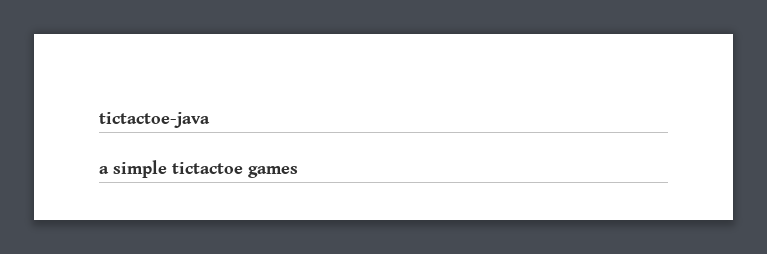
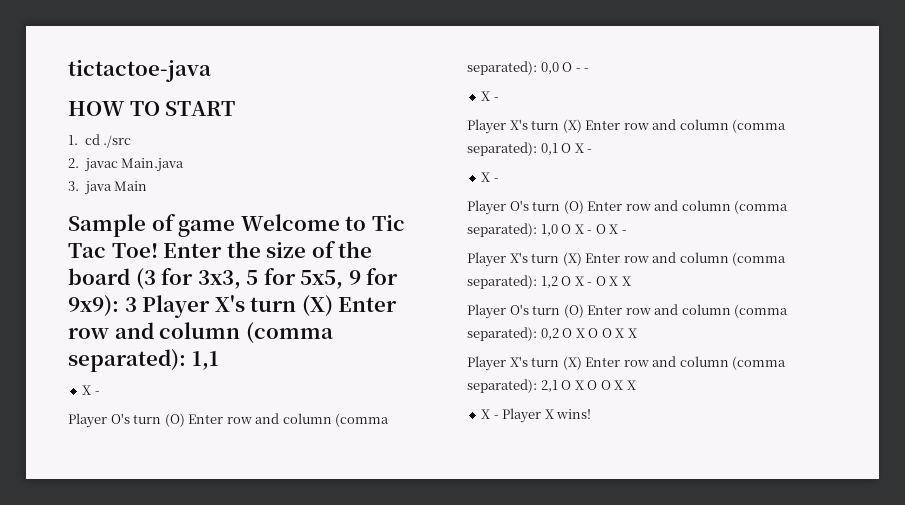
[99,160,298,178] a simple tictactoe games -> [68,101,236,116] [68,134,132,148] [68,158,185,172] [68,181,148,195] [68,214,405,237] [68,241,373,258] [68,268,399,290] [68,295,398,318] [68,322,333,344] [68,349,219,372] [82,385,100,395] [68,413,390,428] [467,61,590,75] [481,91,499,101] [467,119,787,134] [467,142,593,156] [481,172,499,182] [467,200,789,215] [467,223,627,237] [467,252,787,267] [467,275,631,289] [467,304,789,319] [467,327,637,341] [467,356,787,371] [467,379,636,393] [481,408,592,423] HOW TO START // 1. cd ./src // 2. javac Main.java // 3. java Main // Sample of game Welcome to Tic Tac Toe! Enter the size of the board (3 for 3x3, 5 for 5x5, 9 for 9x9): 3 Player X's turn (X) Enter row and column (comma separated): 1,1 // X - // Player O's turn (O) Enter row and column (comma separated): 0,0 O - - // X - // Player X's turn (X) Enter row and column (comma separated): 0,1 O X - // X - // Player O's turn (O) Enter row and column (comma separated): 1,0 O X - O X - // Player X's turn (X) Enter row and column (comma separated): 1,2 O X - O X X // Player O's turn (O) Enter row and column (comma separated): 0,2 O X O O X X // Player X's turn (X) Enter row and column (comma separated): 2,1 O X O O X X // X - Player X wins!

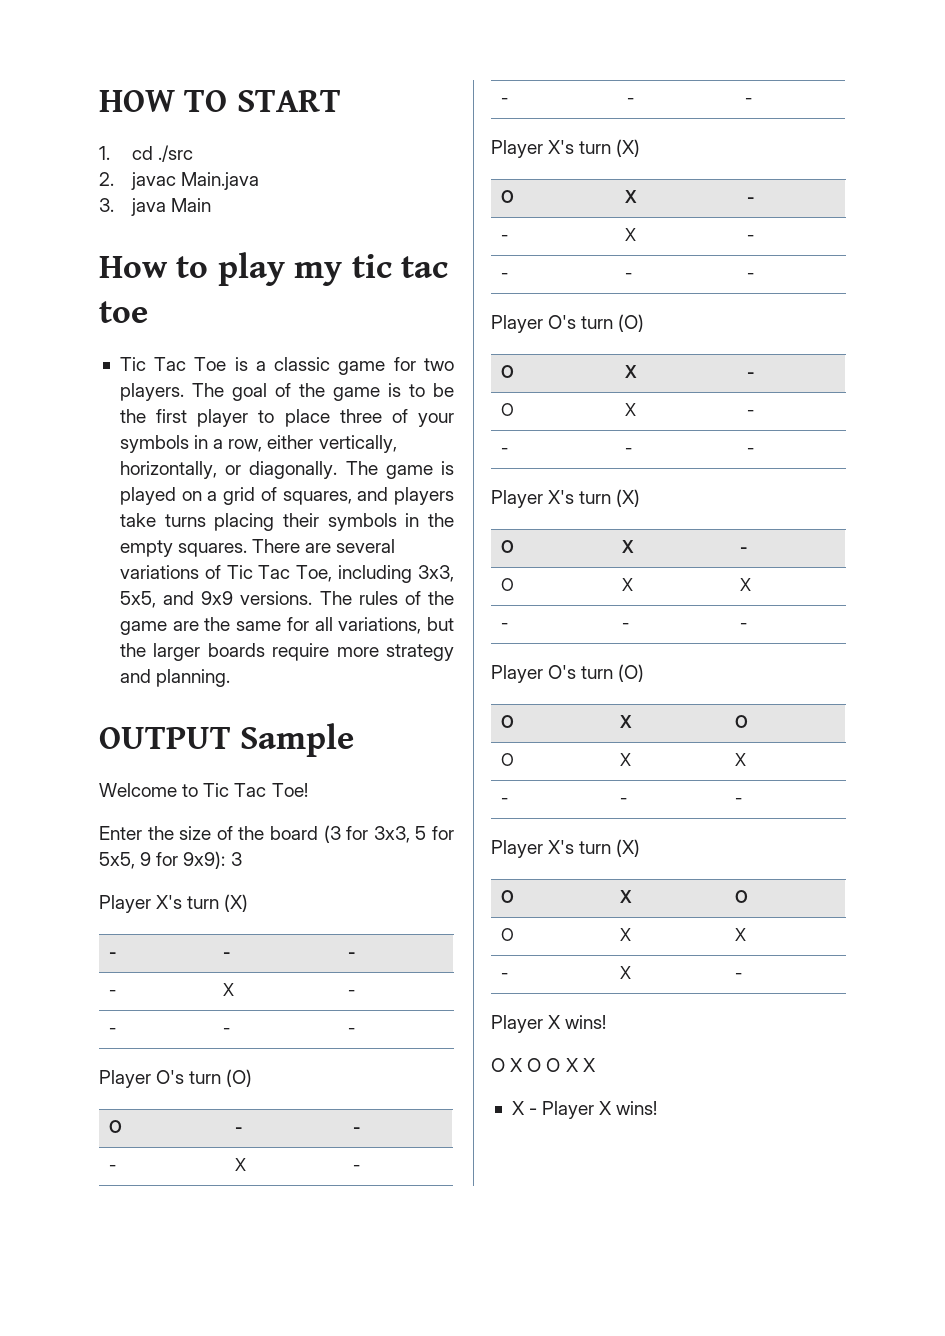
[68,60,211,82] tictactoe-java // -> (99, 101) none
(148, 186) none -> [99,252,449,286] [99,301,148,323] [119,357,454,375] [119,383,454,401] [119,409,454,427] [119,435,397,453] [119,461,455,479] [119,487,455,505] [119,513,454,531] [119,539,396,557] [119,565,454,583] [119,591,454,608] [119,617,455,635] [119,643,455,661] [119,669,231,687] [99,727,231,749] How to play my tic tac toe // Tic Tac Toe is a classic game for two players. The goal of the game is to be the first player to place three of your symbols in a row, either vertically, horizontally, or diagonally. The game is played on a grid of squares, and players take turns placing their symbols in the empty squares. There are several variations of Tic Tac Toe, including 3x3, 5x5, and 9x9 versions. The rules of the game are the same for all variations, but the larger boards require more strategy and planning. // OUTPUT
[151,214,236,237] of game -> (355, 740) //
(158, 250) none -> (308, 790) //
[142,295,398,318] [68,322,333,344] [68,349,219,372] [82,385,100,395] [68,413,390,428] [467,61,590,75] [481,91,499,101] [467,119,787,134] [467,142,593,156] [481,172,499,182] [467,200,789,215] [467,223,627,237] [467,252,787,267] [467,275,631,289] [467,304,789,319] [467,327,637,341] [467,356,787,371] [467,379,558,393] Player X's turn (X) Enter row and column (comma separated): 1,1 // X - // Player O's turn (O) Enter row and column (comma separated): 0,0 O - - // X - // Player X's turn (X) Enter row and column (comma separated): 0,1 O X - // X - // Player O's turn (O) Enter row and column (comma separated): 1,0 O X - O X - // Player X's turn (X) Enter row and column (comma separated): 1,2 O X - O X X // Player O's turn (O) Enter row and column (comma separated): 0,2 O X O O X X // Player X's turn (X) Enter row and column (comma separated): 2,1 -> [99,894,249,913] [108,952,116,958] [222,952,230,958] [347,952,355,958] [108,990,116,996] [222,983,234,996] [347,990,355,996] [108,1028,116,1034] [222,1028,230,1034] [347,1028,355,1034] [99,1069,253,1088] [108,1120,122,1133] [234,1127,242,1133] [352,1127,360,1133] [108,1165,116,1171] [234,1158,246,1171] [352,1165,360,1171] [500,98,508,104] [626,98,634,104] [744,98,752,104] [491,139,641,158] [500,190,514,203] [624,190,637,203] [746,197,754,203] [500,235,508,241] [624,228,636,241] [746,235,754,241] [500,273,508,279] [624,273,632,279] [746,273,754,279] [491,314,645,333] [500,365,514,378] [624,365,637,378] [746,372,754,378] [500,403,514,416] [624,403,636,416] [746,410,754,416] [500,448,508,454] [624,448,632,454] [746,448,754,454] [491,489,641,508] [500,540,514,553] [621,540,634,553] [739,547,747,553] [500,578,514,591] [621,578,633,591] [739,578,751,591] [500,623,508,629] [621,623,629,629] [739,623,747,629] [491,664,645,683] [500,715,514,728] [619,715,632,728] [734,715,748,728] [500,753,514,766] [619,753,631,766] [734,753,746,766] [500,798,508,804] [619,798,627,804] [734,798,742,804] [491,839,641,858] [500,890,514,903] [619,890,632,903] [734,890,748,903] [500,928,514,941] [619,928,631,941] [734,928,746,941] [500,973,508,979] [619,966,631,979] [734,973,742,979] [491,1015,607,1033] // Player X's turn (X) // - | - | - // - | X | - // - | - | - // Player O's turn (O) // O | - | - // - | X | - // - | - | - // Player X's turn (X) // O | X | - // - | X | - // - | - | - // Player O's turn (O) // O | X | - // O | X | - // - | - | - // Player X's turn (X) // O | X | - // O | X | X // - | - | - // Player O's turn (O) // O | X | O // O | X | X // - | - | - // Player X's turn (X) // O | X | O // O | X | X // - | X | - // Player X wins! //

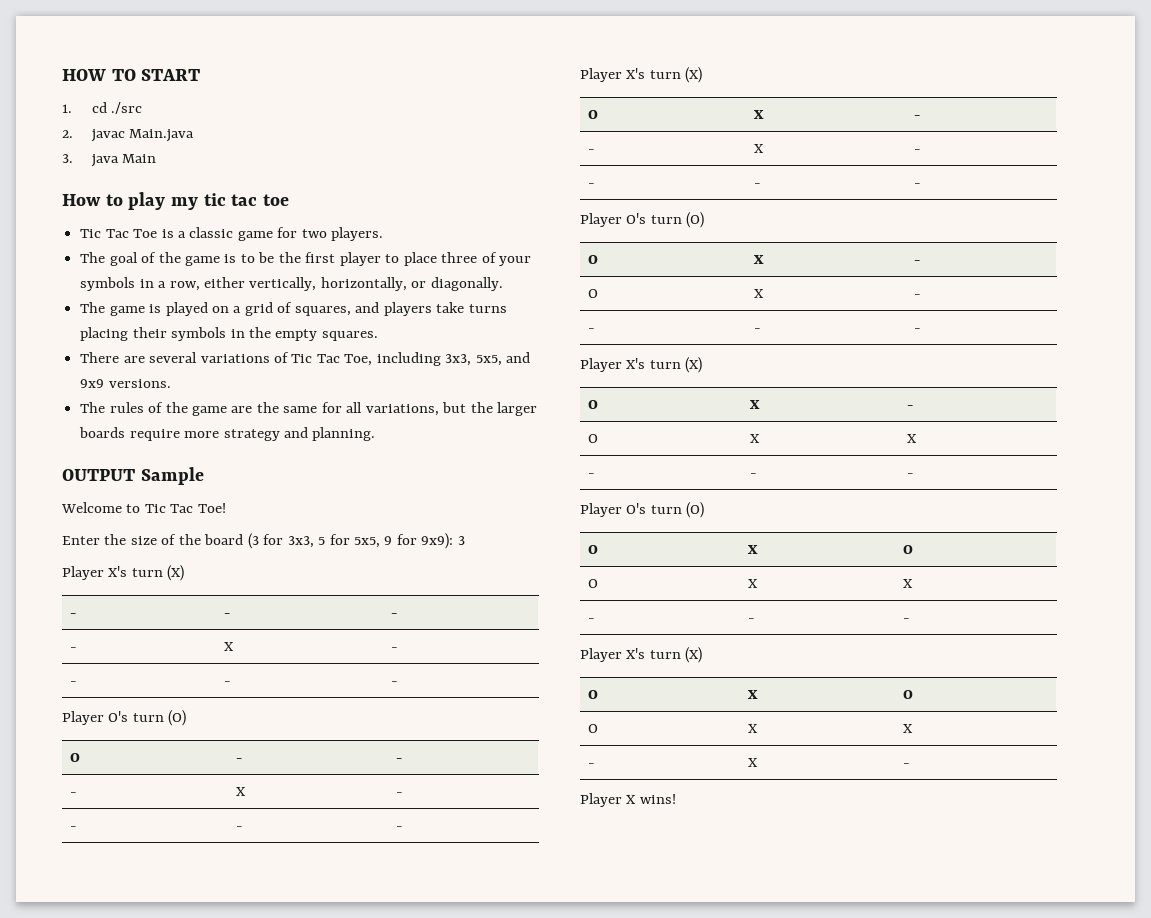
(184, 392) none -> (384, 234) //
(338, 470) none -> (503, 284) //
(248, 550) none -> (378, 336) //
(313, 598) none -> (171, 383) //
[491,1058,596,1072] [511,1101,658,1119] // O X O O X X // X - Player X wins! -> (676, 799) none

